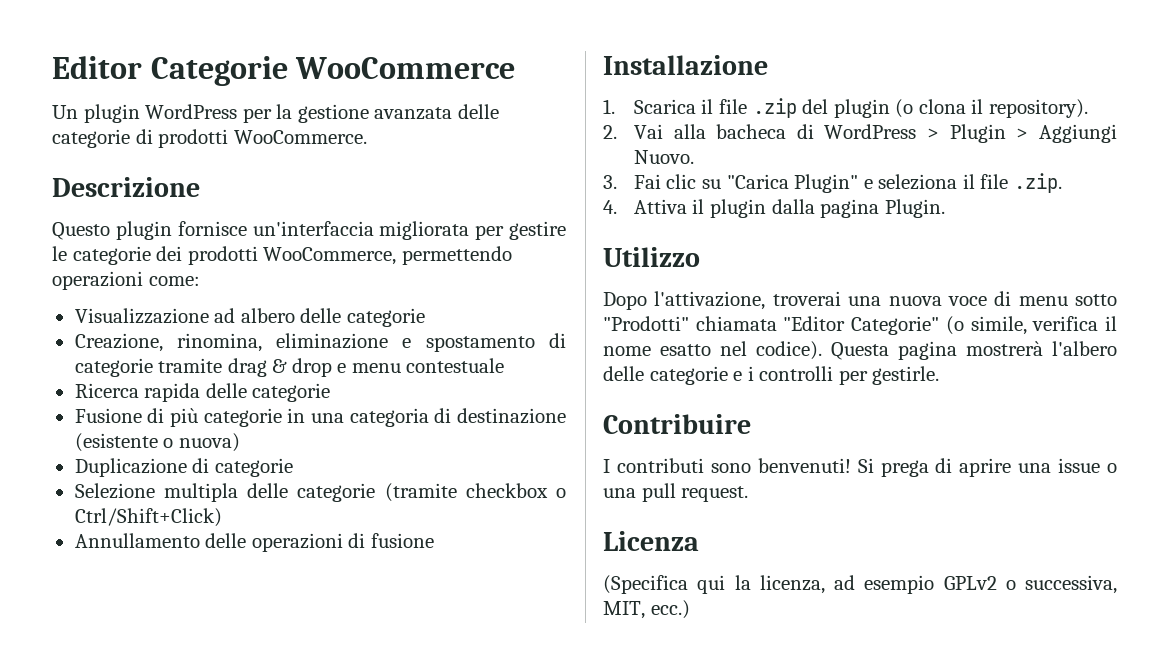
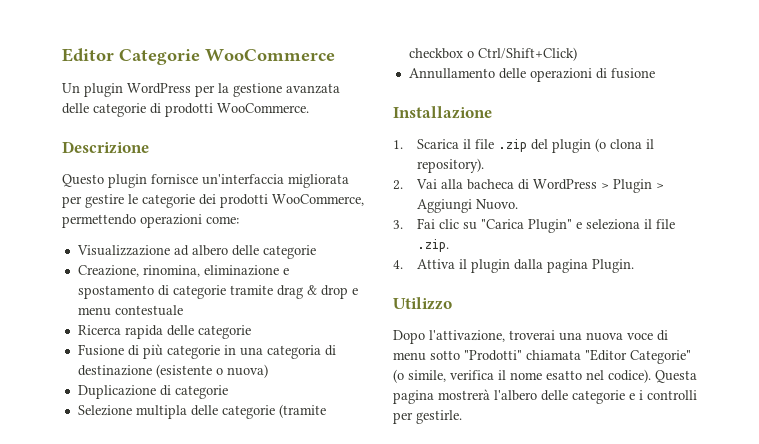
[603,414,751,434] [603,458,1117,477] [603,483,749,502] [603,531,699,551] [603,575,1117,594] [603,600,690,619] // Contribuire // I contributi sono benvenuti! Si prega di aprire una issue o una pull request. // Licenza // (Specifica qui la licenza, ad esempio GPLv2 o successiva, MIT, ecc.) -> (462, 417) none

